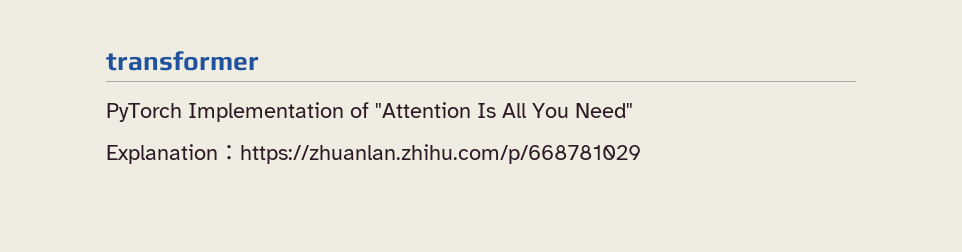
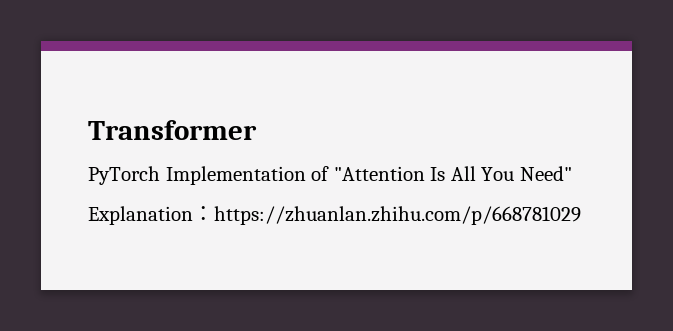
[106,51,259,71] transformer -> [88,120,257,140] Transformer

